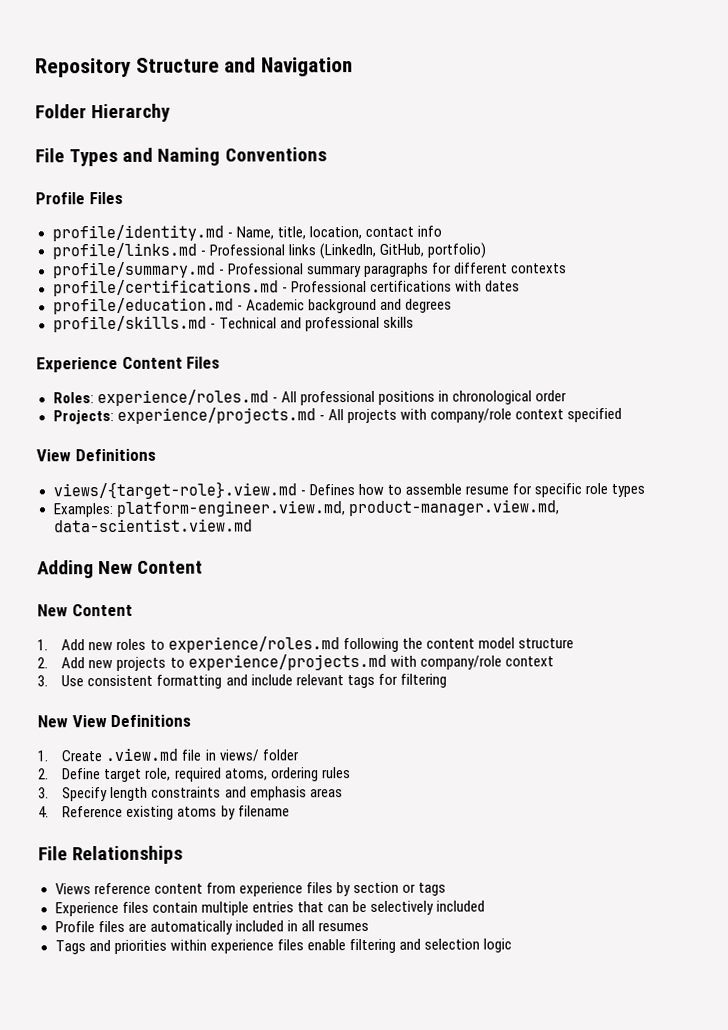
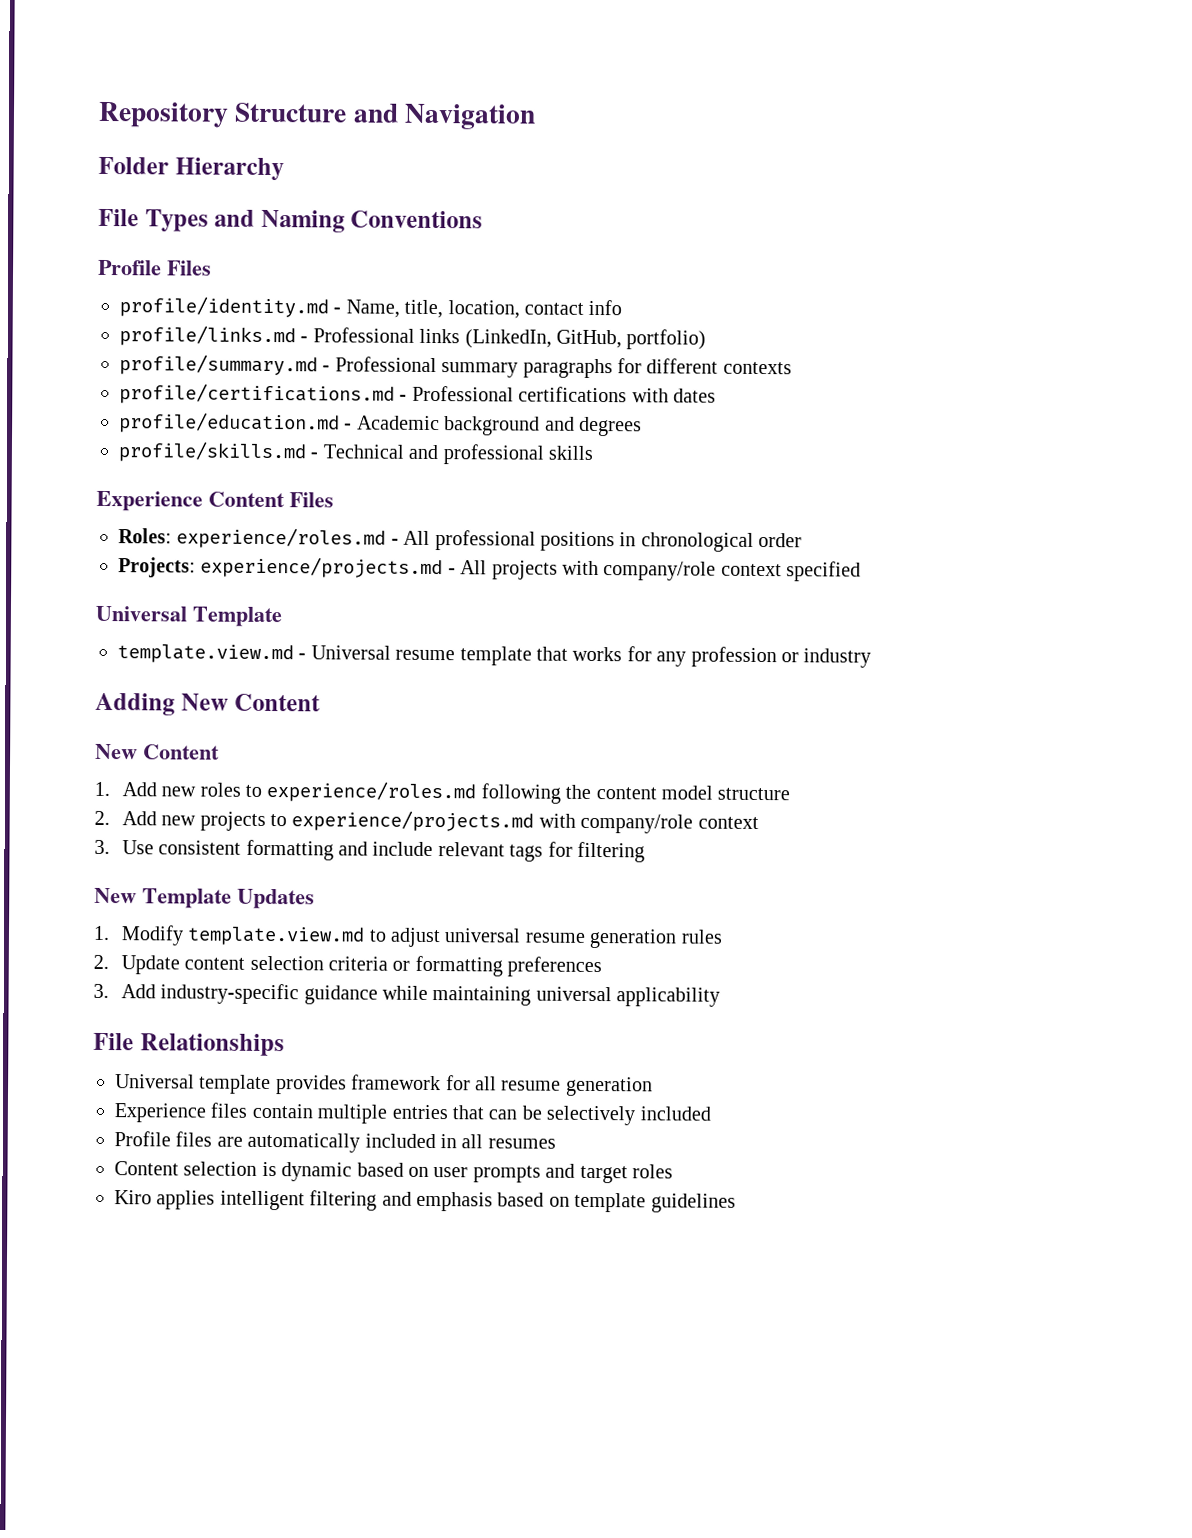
[36,448,156,462] [52,481,645,500] [52,499,560,518] [53,518,253,533] View Definitions // views/{target-role}.view.md - Defines how to assemble resume for specific role types // Examples: platform-engineer.view.md, product-manager.view.md, data-scientist.view.md -> [95,605,282,628] [117,644,872,668] Universal Template // template.view.md - Universal resume template that works for any profession or industry
[71,714,192,728] [37,747,299,762] [38,767,351,783] [38,786,343,802] [38,805,290,820] [38,845,184,865] [54,881,446,897] View Definitions // 1. Create .view.md file in views/ folder // 2. Define target role, required atoms, ordering rules // 3. Specify length constraints and emphasis areas // 4. Reference existing atoms by filename // File Relationships // Views reference content from experience files by section or tags -> [142,888,315,910] [93,925,723,949] [93,954,603,978] [93,983,721,1007] [93,1032,285,1057] [115,1074,653,1097] Template Updates // 1. Modify template.view.md to adjust universal resume generation rules // 2. Update content selection criteria or formatting preferences // 3. Add industry-specific guidance while maintaining universal applicability // File Relationships // Universal template provides framework for all resume generation
[54,938,513,955] Tags and priorities within experience files enable filtering and selection logic -> [114,1161,673,1184] [114,1190,736,1213] Content selection is dynamic based on user prompts and target roles // Kiro applies intelligent filtering and emphasis based on template guidelines

